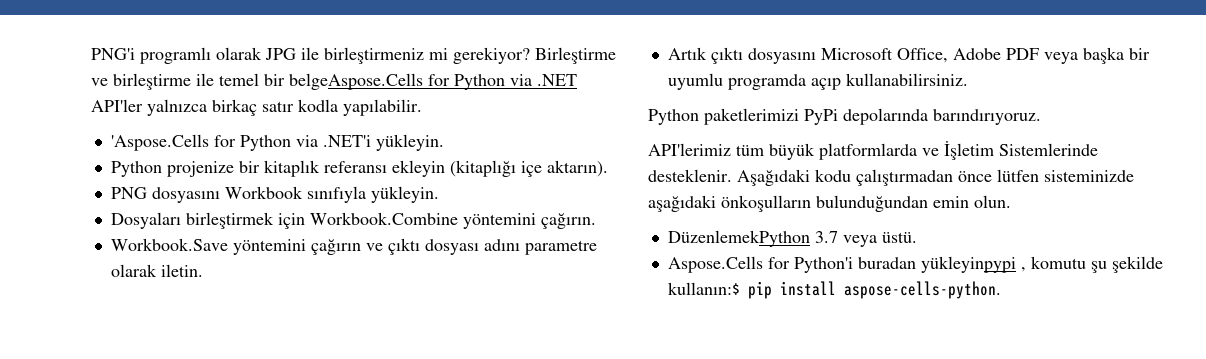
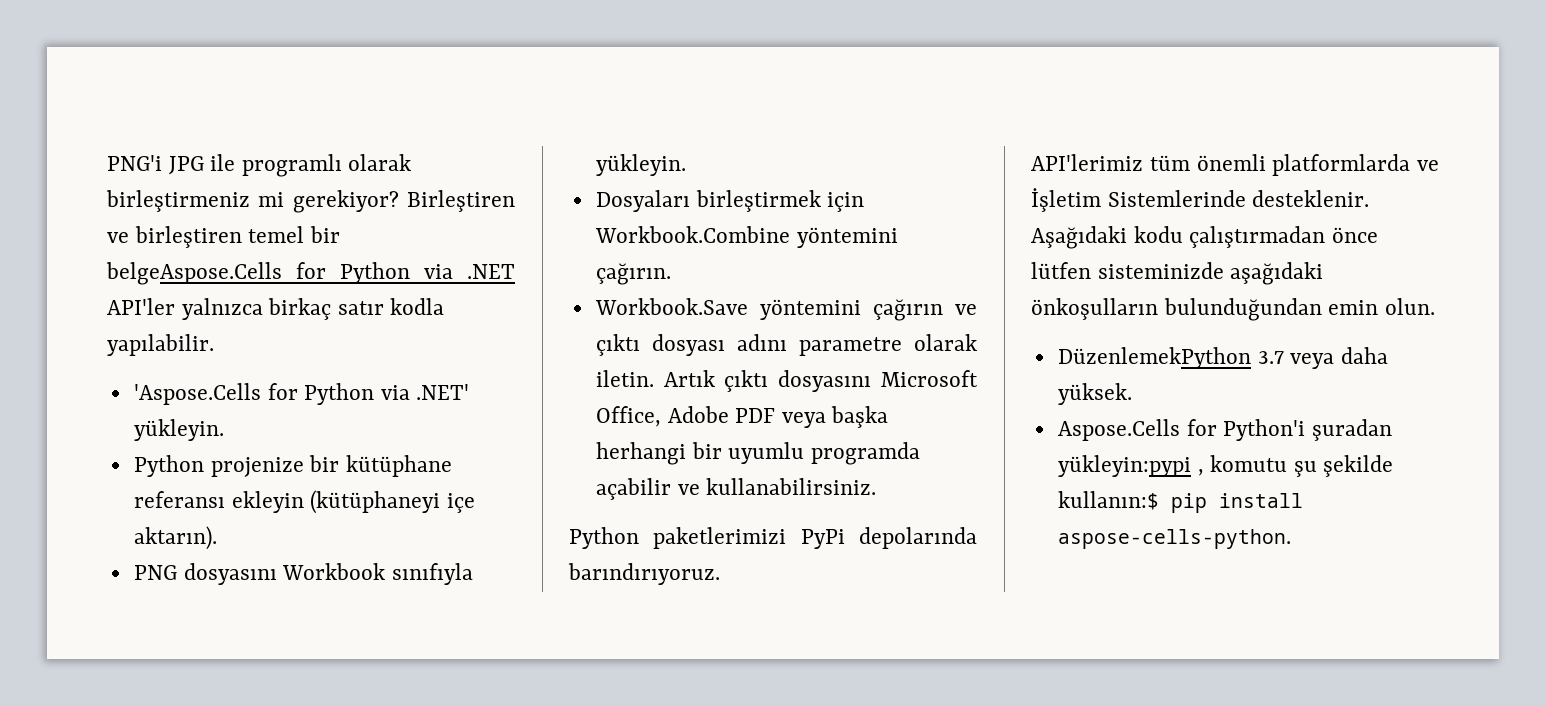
[140,47,616,64] [91,73,214,90] programlı olarak JPG ile birleştirmeniz mi gerekiyor? Birleştirme ve birleştirme ile -> [168,154,412,177] [106,190,515,213] [107,226,242,248] JPG ile programlı olarak birleştirmeniz mi gerekiyor? Birleştiren ve birleştiren
[322,135,371,147] .NET'i -> [416,384,470,400] .NET'
[263,160,320,177] kitaplık -> [345,455,452,477] kütüphane
[449,160,516,177] (kitaplığı -> [310,490,441,514] (kütüphaneyi
(203, 270) // -> (654, 378) none
(1124, 55) none -> [595,442,686,465] herhangi
[810,78,841,90] açıp -> [595,478,700,500] açabilir ve
[769,143,815,160] büyük -> [1196,154,1266,171] önemli
[881,232,917,243] üstü. -> [1340,347,1388,364] [1057,383,1132,405] daha yüksek.
[857,256,1016,273] buradan yükleyinpypi -> [1311,419,1392,441] [1057,455,1191,477] şuradan yükleyin:pypi

